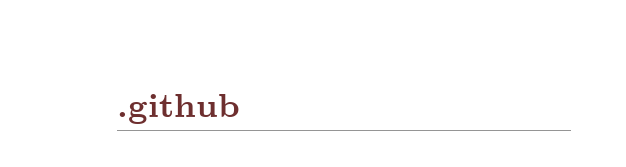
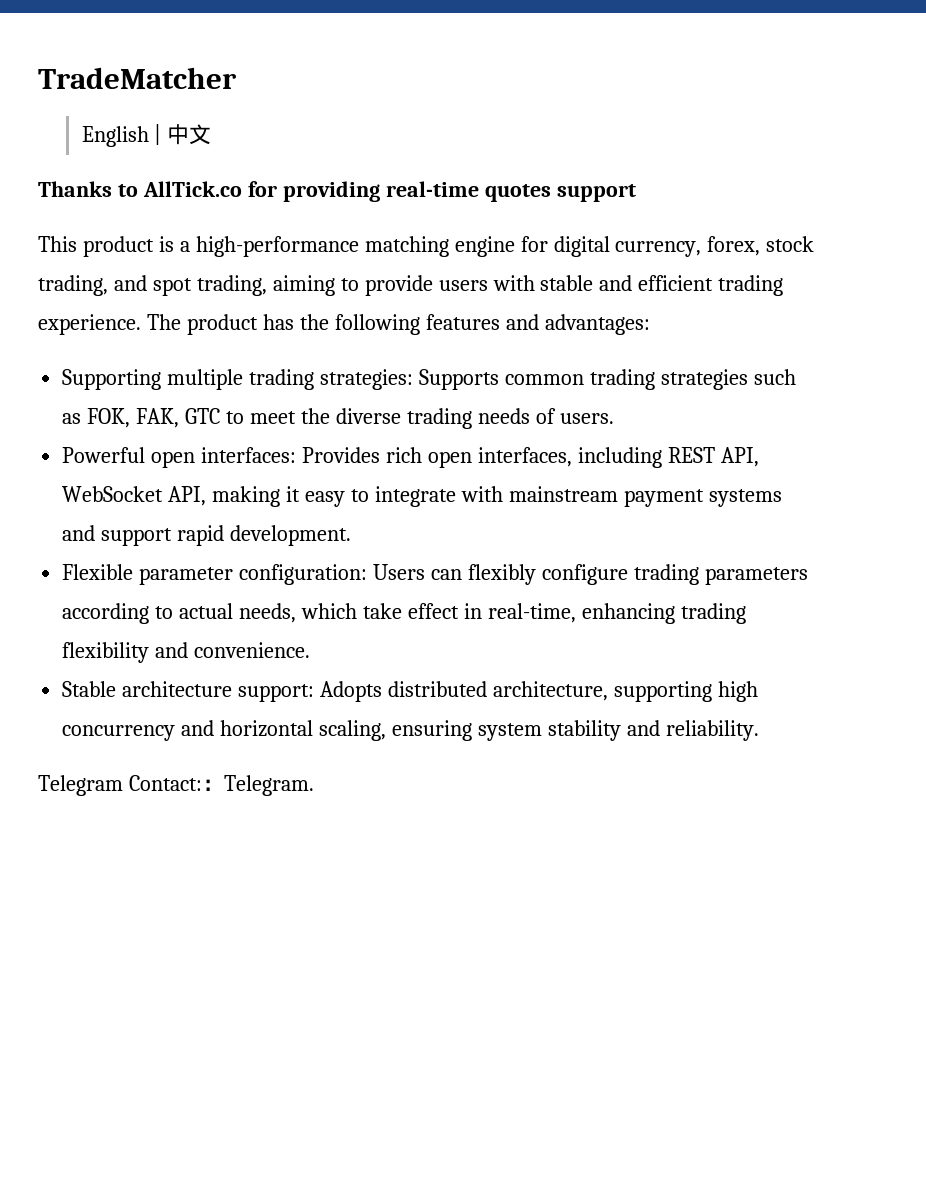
[117,94,240,124] .github -> [38,67,237,89] [81,124,212,147] [38,181,636,202] [38,236,815,257] [38,275,784,296] [38,314,650,335] [62,369,796,390] [62,408,614,429] [62,447,759,468] [62,486,782,507] [62,525,352,546] [62,564,808,585] [62,603,746,624] [62,642,311,663] [62,681,758,702] [62,720,759,741] [38,775,314,796] TradeMatcher // English | 中文 // Thanks to AllTick.co for providing real-time quotes support // This product is a high-performance matching engine for digital currency, forex, stock trading, and spot trading, aiming to provide users with stable and efficient trading experience. The product has the following features and advantages: // Supporting multiple trading strategies: Supports common trading strategies such as FOK, FAK, GTC to meet the diverse trading needs of users. // Powerful open interfaces: Provides rich open interfaces, including REST API, WebSocket API, making it easy to integrate with mainstream payment systems and support rapid development. // Flexible parameter configuration: Users can flexibly configure trading parameters according to actual needs, which take effect in real-time, enhancing trading flexibility and convenience. // Stable architecture support: Adopts distributed architecture, supporting high concurrency and horizontal scaling, ensuring system stability and reliability. // Telegram Contact:：Telegram.

